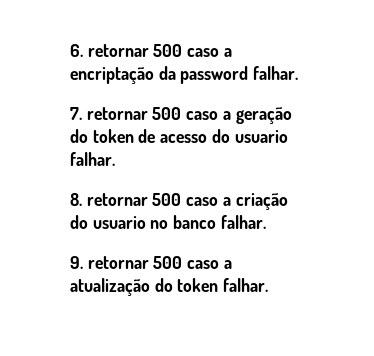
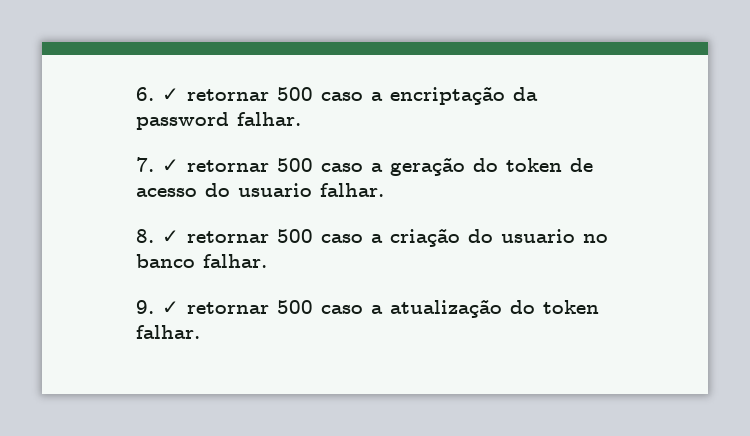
(83, 50) none -> [162,88,179,101] ✓
(82, 113) none -> [162,159,179,172] ✓
(82, 199) none -> [162,230,179,243] ✓
(83, 262) none -> [162,301,179,314] ✓

